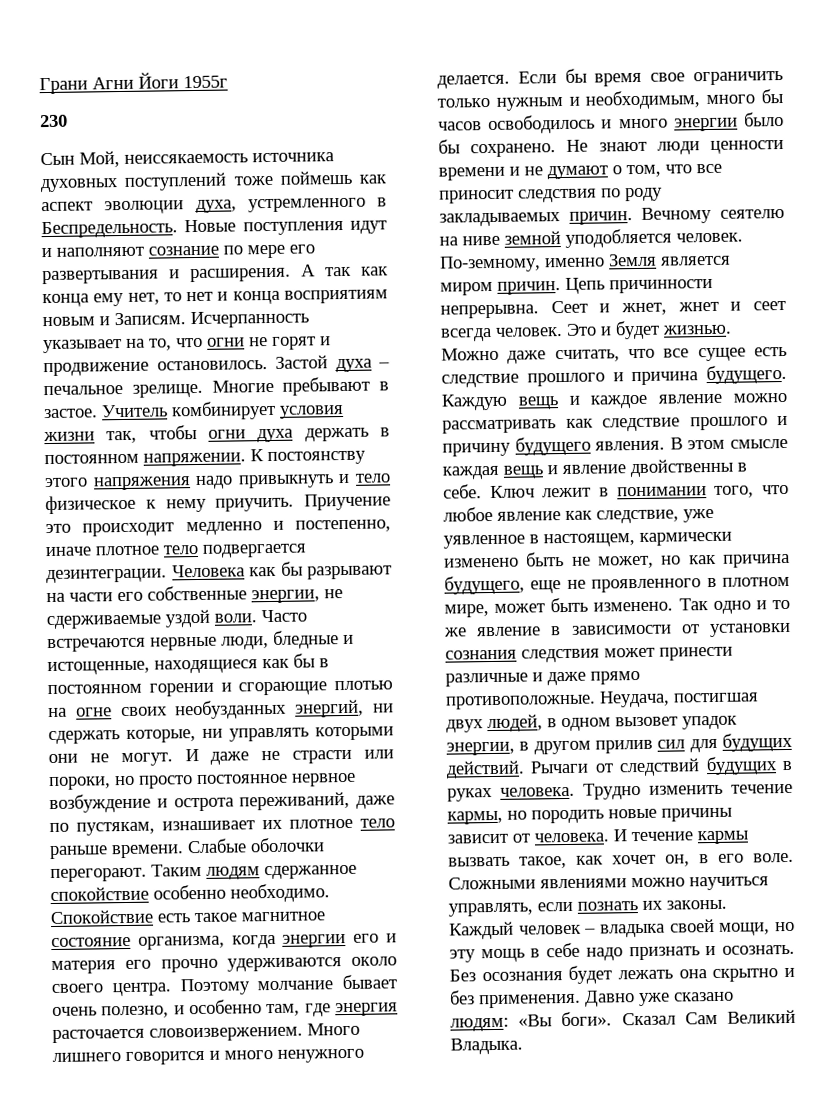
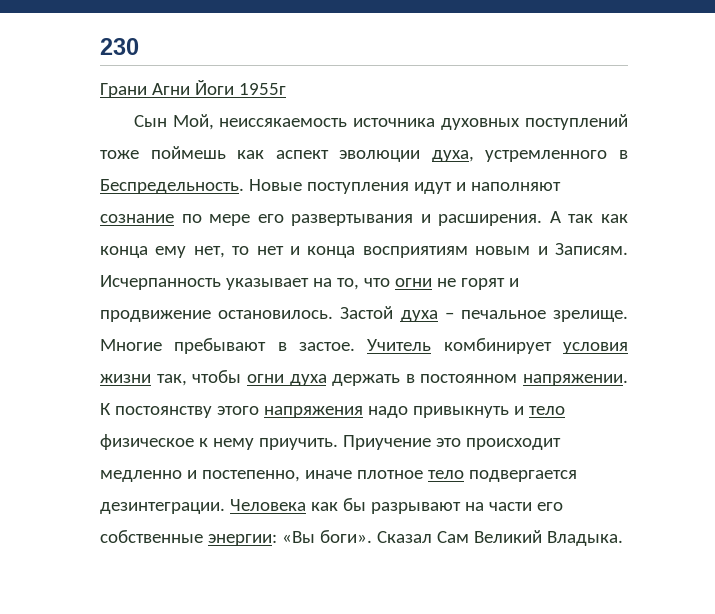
(39, 86) none -> [100,38,139,55] 230 //
[40,114,68,128] // 230 -> (286, 89) none
[251,589,343,604] [46,609,307,630] [47,630,354,653] [47,653,329,676] [47,680,393,697] [48,699,394,720] [48,726,394,745] [48,748,394,767] [49,772,356,791] [49,791,395,814] [49,818,395,836] [49,837,325,860] [50,863,357,883] [50,883,330,903] [50,909,325,925] [51,933,398,950] [51,956,397,975] [51,974,397,997] [52,999,399,1019] [52,1022,360,1044] [52,1048,364,1066] [437,68,783,89] [437,88,783,111] [438,111,784,134] [438,139,784,158] [438,163,722,181] [439,187,663,204] [439,206,785,227] [439,228,743,248] [439,253,731,273] [440,277,713,296] [440,300,786,319] [440,320,732,342] [441,346,787,364] [441,364,787,388] [441,392,787,411] [442,415,788,434] [442,436,788,457] [442,458,747,480] [443,484,789,499] [443,506,714,524] [443,531,732,549] [444,552,790,569] [444,575,790,595] [444,597,790,618] [444,622,791,638] [445,646,733,663] [445,670,640,687] [445,690,759,710] [446,714,737,733] [446,732,793,756] [446,756,792,779] [447,782,793,802] [447,807,732,825] [447,829,748,845] [448,852,794,869] [448,876,769,891] [448,899,727,917] [449,918,795,940] [449,942,795,963] [449,965,795,984] [449,990,734,1009] [450,1017,509,1032] энергии, не сдерживаемые уздой воли. Часто встречаются нервные люди, бледные и истощенные, находящиеся как бы в постоянном горении и сгорающие плотью на огне своих необузданных энергий, ни сдержать которые, ни управлять которыми они не могут. И даже не страсти или пороки, но просто постоянное нервное возбуждение и острота переживаний, даже по пустякам, изнашивает их плотное тело раньше времени. Слабые оболочки перегорают. Таким людям сдержанное спокойствие особенно необходимо. Спокойствие есть такое магнитное состояние организма, когда энергии его и материя его прочно удерживаются около своего центра. Поэтому молчание бывает очень полезно, и особенно там, где энергия расточается словоизвержением. Много лишнего говорится и много ненужного делается. Если бы время свое ограничить только нужным и необходимым, много бы часов освободилось и много энергии было бы сохранено. Не знают люди ценности времени и не думают о том, что все приносит следствия по роду закладываемых причин. Вечному сеятелю на ниве земной уподобляется человек. По-земному, именно Земля является миром причин. Цепь причинности непрерывна. Сеет и жнет, жнет и сеет всегда человек. Это и будет жизнью. Можно даже считать, что все сущее есть следствие прошлого и причина будущего. Каждую вещь и каждое явление можно рассматривать как следствие прошлого и причину будущего явления. В этом смысле каждая вещь и явление двойственны в себе. Ключ лежит в понимании того, что любое явление как следствие, уже уявленное в настоящем, кармически изменено быть не может, но как причина будущего, еще не проявленного в плотном мире, может быть изменено. Так одно и то же явление в зависимости от установки сознания следствия может принести различные и даже прямо противоположные. Неудача, постигшая двух людей, в одном вызовет упадок энергии, в другом прилив сил для будущих действий. Рычаги от следствий будущих в руках человека. Трудно изменить течение кармы, но породить новые причины зависит от человека. И течение кармы вызвать такое, как хочет он, в его воле. Сложными явлениями можно научиться управлять, если познать их законы. Каждый человек – владыка своей мощи, но эту мощь в себе надо признать и осознать. Без осознания будет лежать она скрытно и без применения. Давно уже сказано людям: -> [207,534,277,546] энергии:

